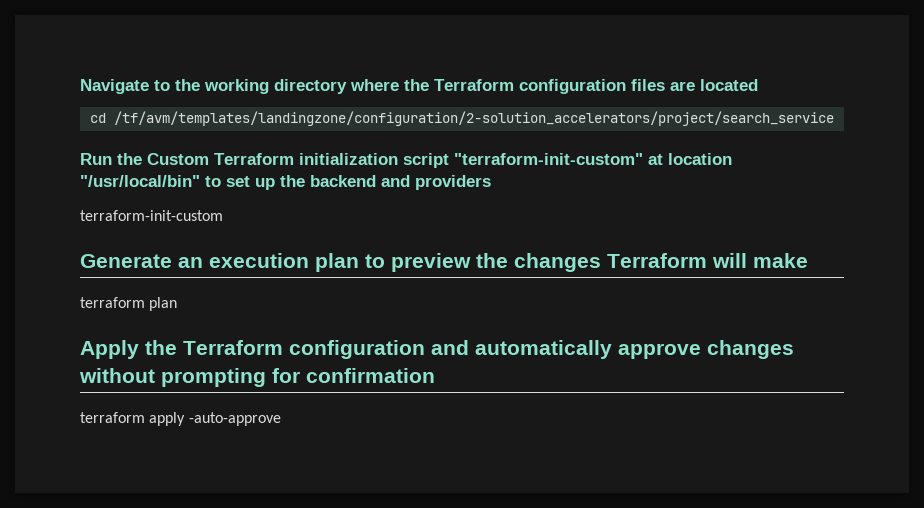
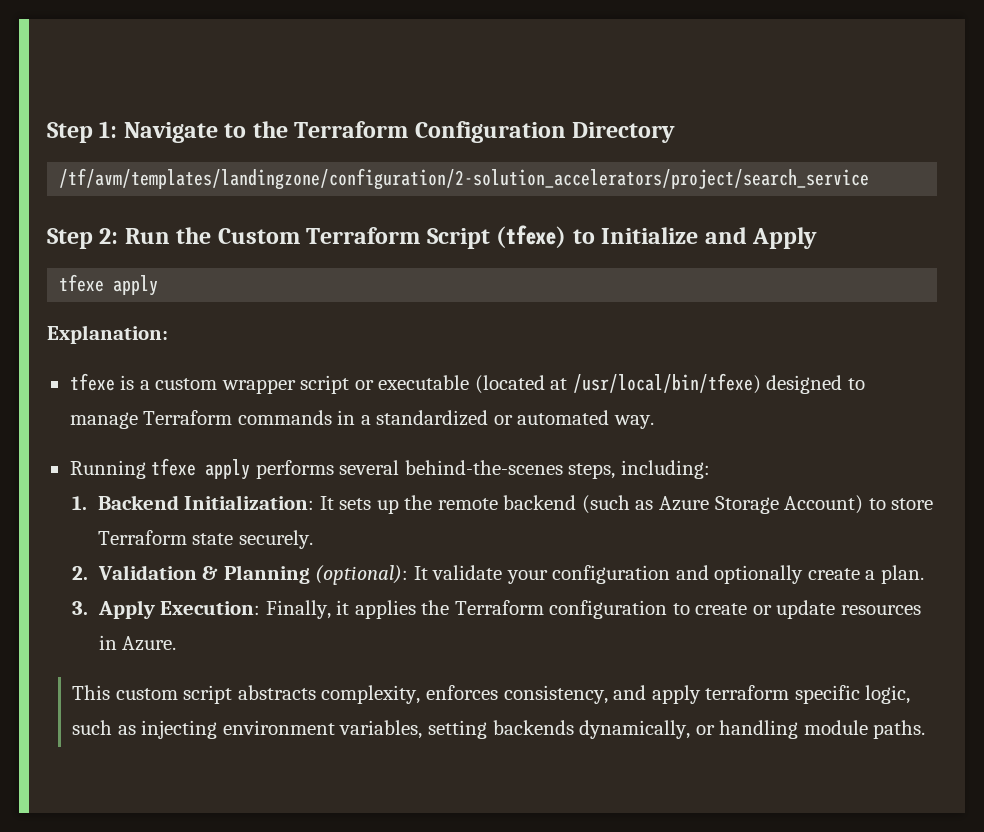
(80, 86) none -> [47,121,118,143] Step 1:
[204,79,758,94] [89,113,106,123] working directory where the Terraform configuration files are located // cd -> [294,121,676,143] Terraform Configuration Directory //
(834, 118) none -> [47,228,119,249] Step 2:
[299,153,732,168] [80,175,491,190] [80,210,223,221] [80,253,808,272] [80,297,178,311] [80,340,794,359] [79,368,435,387] [80,412,281,426] initialization script "terraform-init-custom" at location "/usr/local/bin" to set up the backend and providers // terraform-init-custom // Generate an execution plan to preview the changes Terraform will make // terraform plan // Apply the Terraform configuration and automatically approve changes without prompting for confirmation // terraform apply -auto-approve -> [426,225,818,249] [59,274,159,296] [47,325,168,344] [69,373,865,394] [69,410,654,429] [69,458,710,480] [72,495,934,514] [97,530,313,549] [72,565,924,585] [72,600,921,619] [98,635,177,651] [72,685,911,704] [72,720,926,739] Script (tfexe) to Initialize and Apply // tfexe apply // Explanation: // tfexe is a custom wrapper script or executable (located at /usr/local/bin/tfexe) designed to manage Terraform commands in a standardized or automated way. // Running tfexe apply performs several behind-the-scenes steps, including: // 1. Backend Initialization: It sets up the remote backend (such as Azure Storage Account) to store Terraform state securely. // 2. Validation & Planning (optional): It validate your configuration and optionally create a plan. // 3. Apply Execution: Finally, it applies the Terraform configuration to create or update resources in Azure. // This custom script abstracts complexity, enforces consistency, and apply terraform specific logic, such as injecting environment variables, setting backends dynamically, or handling module paths.

